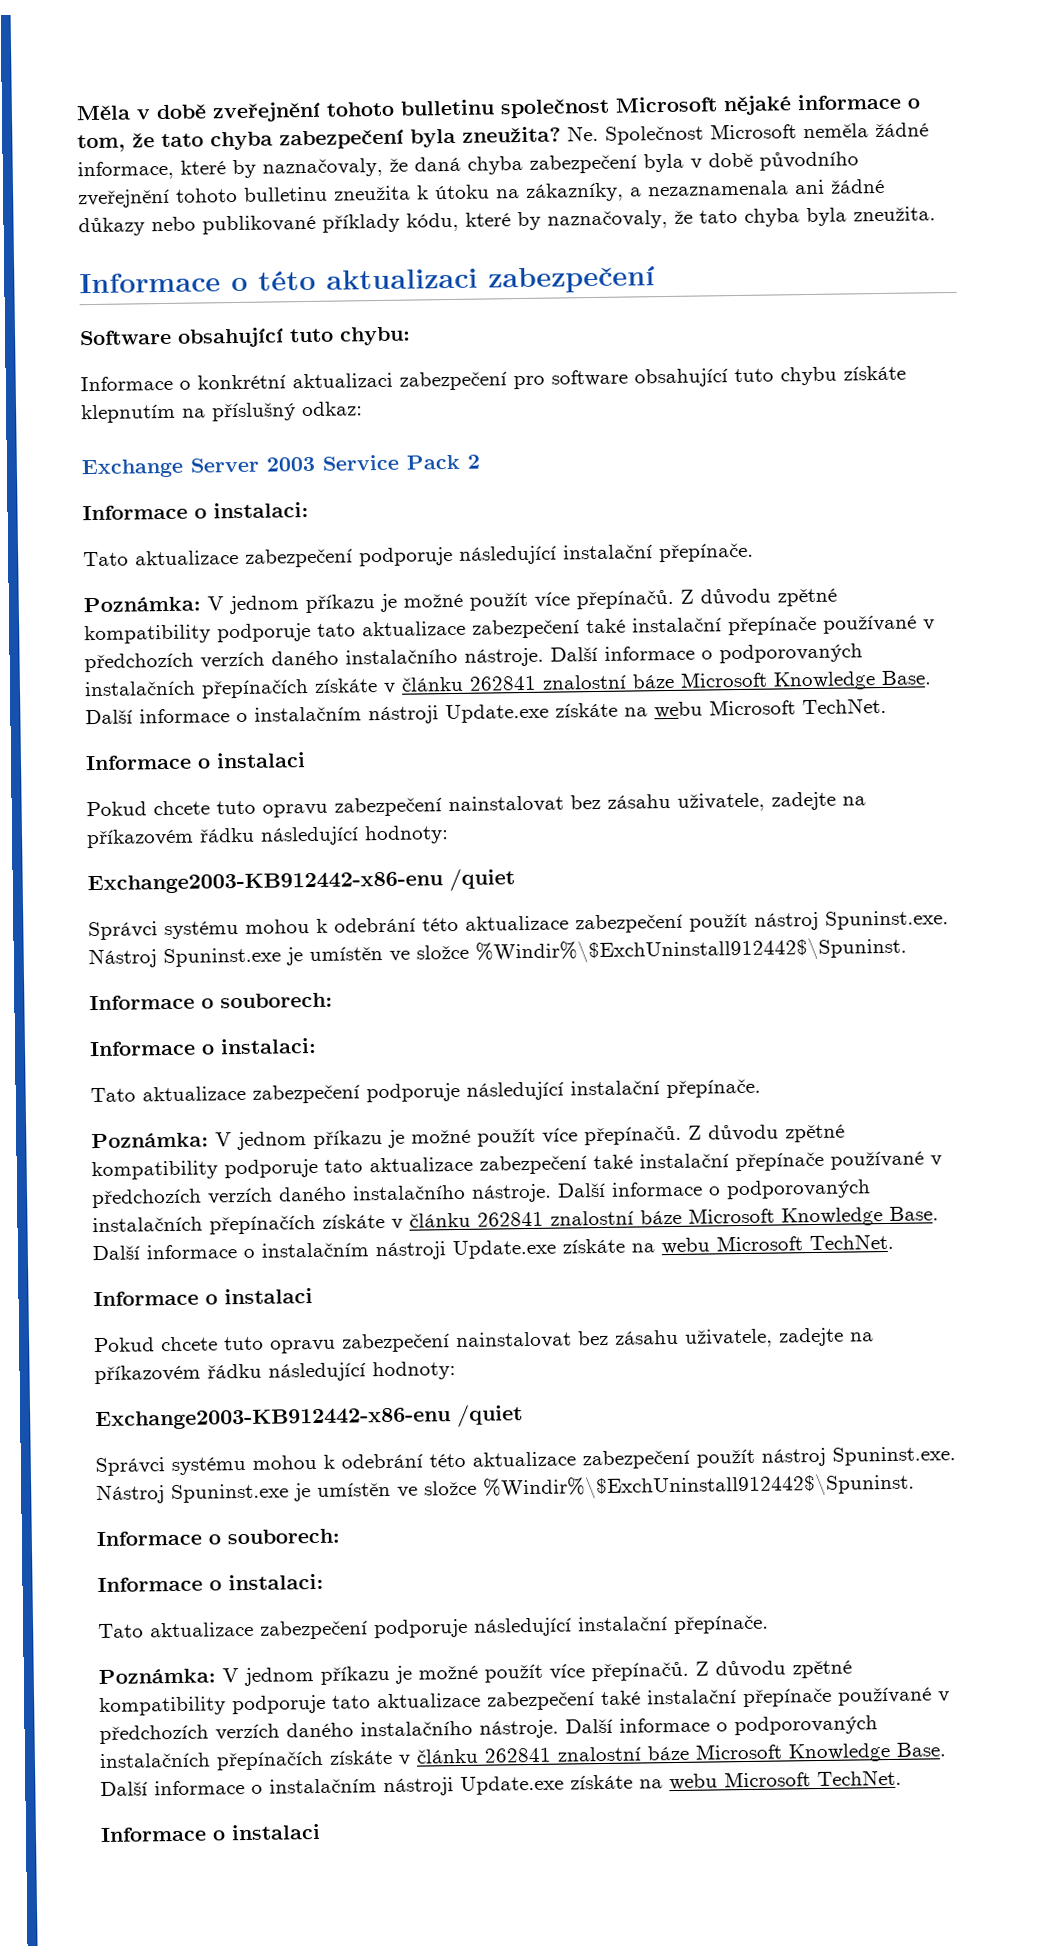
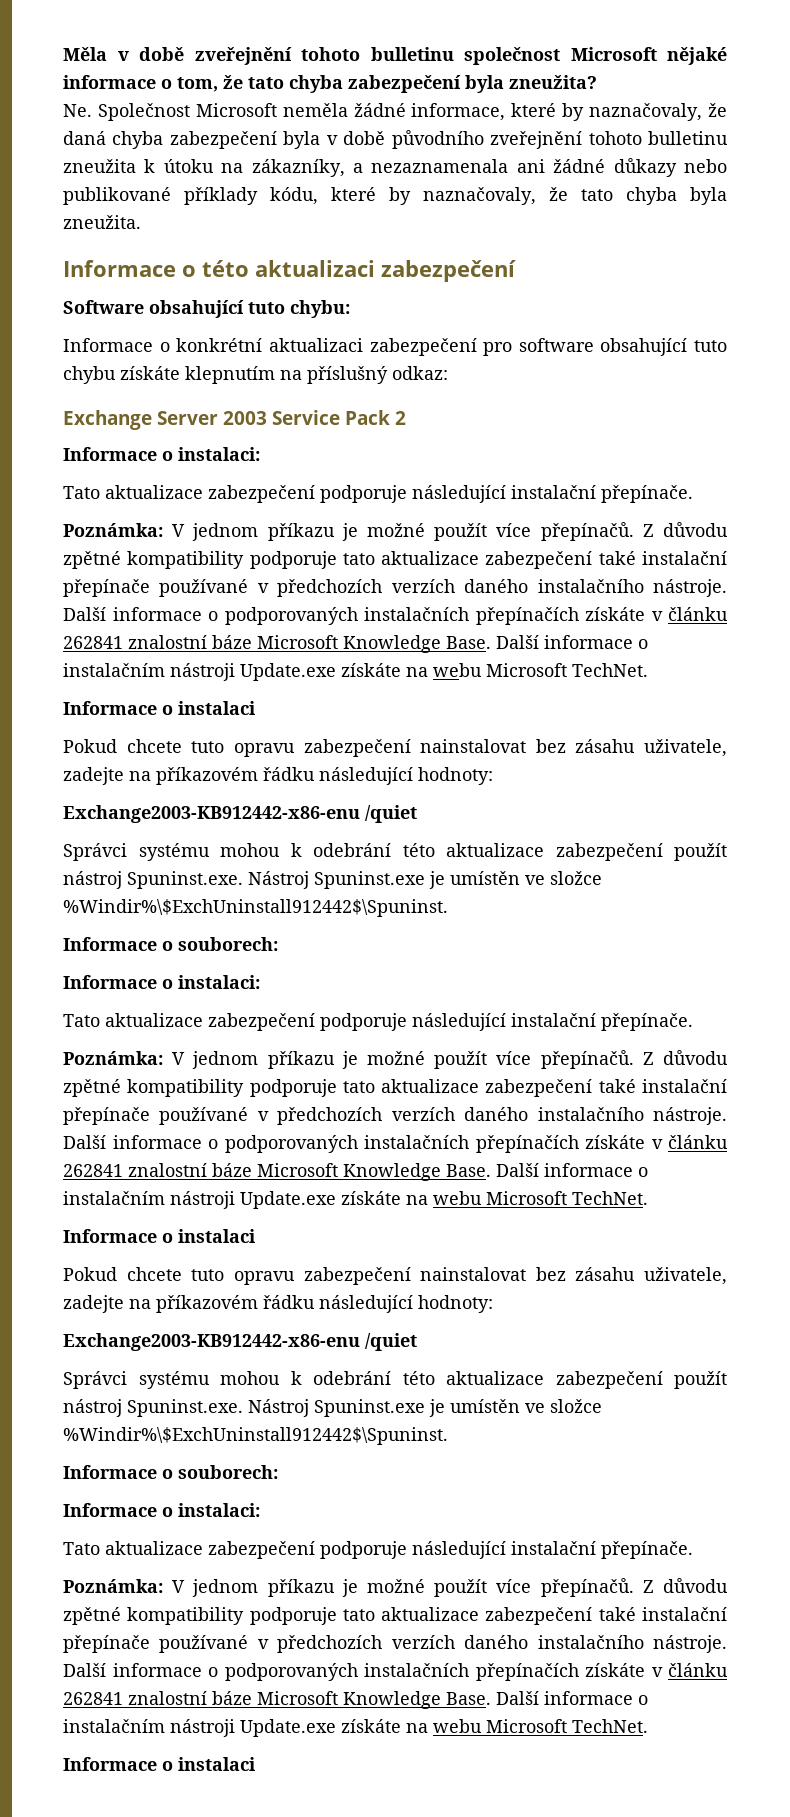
(561, 134) none -> (597, 82) //

